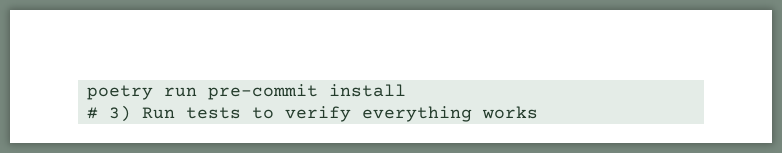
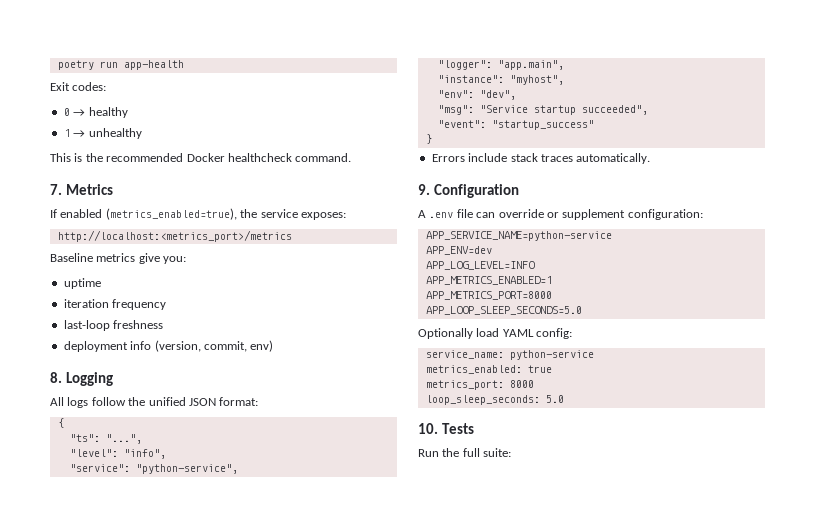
[207,84,406,100] [86,105,538,122] pre-commit install // # 3) Run tests to verify everything works -> [123,60,184,70] [50,82,107,91] [63,107,128,118] [63,128,142,139] [50,153,352,162] [50,184,113,195] [50,208,346,220] [57,230,292,242] [50,253,187,264] [63,278,101,289] [63,299,167,310] [63,320,164,331] [63,340,274,352] [50,372,113,386] [50,397,259,408] [57,418,64,428] [69,434,142,444] [69,449,166,459] [69,464,238,474] [437,60,564,70] [437,75,564,85] [437,90,516,100] [437,105,648,115] [437,120,594,130] [425,134,432,144] [431,153,651,164] [418,184,519,198] [418,209,703,220] [425,231,612,241] [425,246,492,255] [425,261,535,270] [425,276,552,285] [425,291,552,300] [425,306,582,315] [418,328,573,339] [425,350,594,360] [425,365,552,374] [425,380,534,390] [425,395,564,405] [418,423,474,434] [418,448,512,457] app-health // Exit codes: // 0 → healthy // 1 → unhealthy // This is the recommended Docker healthcheck command. // 7. Metrics // If enabled (metrics_enabled=true), the service exposes: // http://localhost:<metrics_port>/metrics // Baseline metrics give you: // uptime // iteration frequency // last-loop freshness // deployment info (version, commit, env) // 8. Logging // All logs follow the unified JSON format: // { // "ts": "...", // "level": "info", // "service": "python-service", // "logger": "app.main", // "instance": "myhost", // "env": "dev", // "msg": "Service startup succeeded", // "event": "startup_success" // } // Errors include stack traces automatically. // 9. Configuration // A .env file can override or supplement configuration: // APP_SERVICE_NAME=python-service // APP_ENV=dev // APP_LOG_LEVEL=INFO // APP_METRICS_ENABLED=1 // APP_METRICS_PORT=8000 // APP_LOOP_SLEEP_SECONDS=5.0 // Optionally load YAML config: // service_name: python-service // metrics_enabled: true // metrics_port: 8000 // loop_sleep_seconds: 5.0 // 10. Tests // Run the full suite:

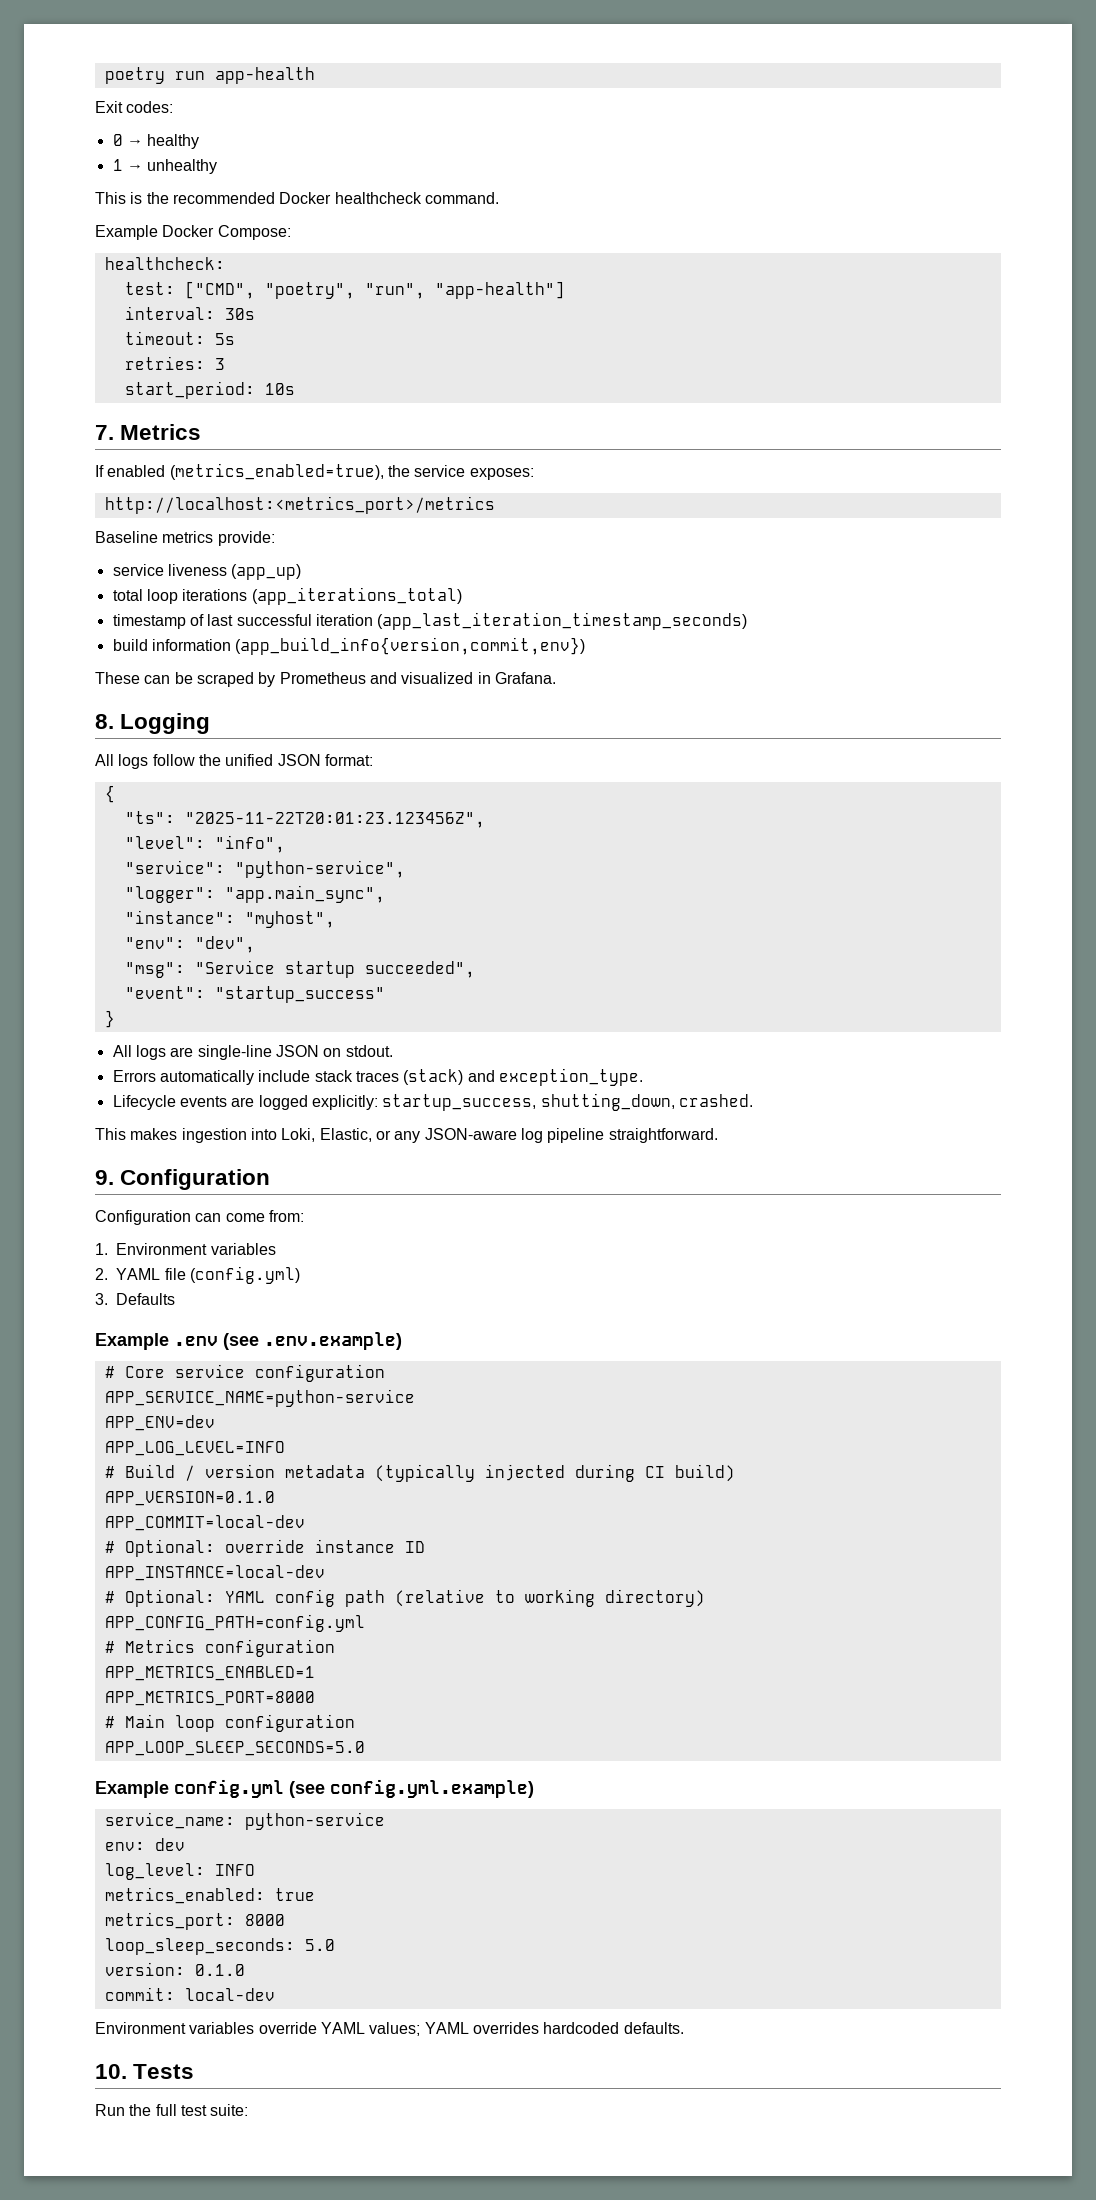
(352, 157) none -> [95,225,291,240] [104,257,225,270] [124,281,565,299] [124,306,255,320] [124,331,235,345] [124,356,225,370] [124,381,295,399] // Example Docker Compose: // healthcheck: // test: ["CMD", "poetry", "run", "app-health"] // interval: 30s // timeout: 5s // retries: 3 // start_period: 10s
[138,253,187,264] [63,278,101,289] [63,299,167,310] [63,320,164,331] [63,340,274,352] give you: // uptime // iteration frequency // last-loop freshness // deployment info (version, commit, env) -> [217,531,275,546] [112,564,302,580] [112,587,462,605] [112,612,748,630] [112,637,586,655] [95,672,556,687] provide: // service liveness (app_up) // total loop iterations (app_iterations_total) // timestamp of last successful iteration (app_last_iteration_timestamp_seconds) // build information (app_build_info{version,commit,env}) // These can be scraped by Prometheus and visualized in Grafana.
[105,434,142,444] "...", -> [184,812,485,828] "2025-11-22T20:01:23.123456Z",
[497,60,564,70] "app.main", -> [224,885,385,903] "app.main_sync",
(432, 139) none -> [112,1045,393,1060] // All logs are single-line JSON on stdout.
(465, 158) none -> [159,1070,254,1085] automatically
[576,153,651,164] [418,184,519,198] [418,209,703,220] [425,231,612,241] [425,246,492,255] [425,261,535,270] [425,276,552,285] [425,291,552,300] [425,306,582,315] [418,328,573,339] [425,350,594,360] automatically. // 9. Configuration // A .env file can override or supplement configuration: // APP_SERVICE_NAME=python-service // APP_ENV=dev // APP_LOG_LEVEL=INFO // APP_METRICS_ENABLED=1 // APP_METRICS_PORT=8000 // APP_LOOP_SLEEP_SECONDS=5.0 // Optionally load YAML config: // service_name: python-service -> [403,1068,643,1086] [112,1093,753,1111] [95,1128,718,1143] [95,1169,271,1190] [95,1210,304,1225] [95,1243,276,1255] [95,1266,301,1284] [95,1293,176,1305] [95,1332,402,1350] [104,1364,385,1382] [104,1389,415,1407] [104,1415,215,1431] [104,1441,285,1456] [104,1464,735,1482] [104,1491,275,1506] [104,1515,305,1531] [104,1539,425,1557] [104,1565,325,1581] [104,1589,705,1607] [104,1614,365,1632] [104,1639,335,1657] [104,1666,315,1681] [104,1691,315,1706] [104,1714,355,1732] [104,1741,365,1756] [95,1779,534,1798] [104,1812,385,1830] [104,1838,185,1851] [104,1863,255,1880] (stack) and exception_type. // Lifecycle events are logged explicitly: startup_success, shutting_down, crashed. // This makes ingestion into Loki, Elastic, or any JSON-aware log pipeline straightforward. // 9. Configuration // Configuration can come from: // 1. Environment variables // 2. YAML file (config.yml) // 3. Defaults // Example .env (see .env.example) // # Core service configuration // APP_SERVICE_NAME=python-service // APP_ENV=dev // APP_LOG_LEVEL=INFO // # Build / version metadata (typically injected during CI build) // APP_VERSION=0.1.0 // APP_COMMIT=local-dev // # Optional: override instance ID // APP_INSTANCE=local-dev // # Optional: YAML config path (relative to working directory) // APP_CONFIG_PATH=config.yml // # Metrics configuration // APP_METRICS_ENABLED=1 // APP_METRICS_PORT=8000 // # Main loop configuration // APP_LOOP_SLEEP_SECONDS=5.0 // Example config.yml (see config.yml.example) // service_name: python-service // env: dev // log_level: INFO
(564, 399) none -> [104,1962,245,1976] [104,1987,275,2001] [95,2022,684,2036] // version: 0.1.0 // commit: local-dev // Environment variables override YAML values; YAML overrides hardcoded defaults.
(480, 452) none -> [180,2105,207,2116] test

